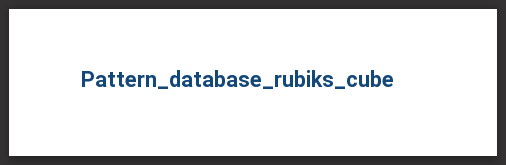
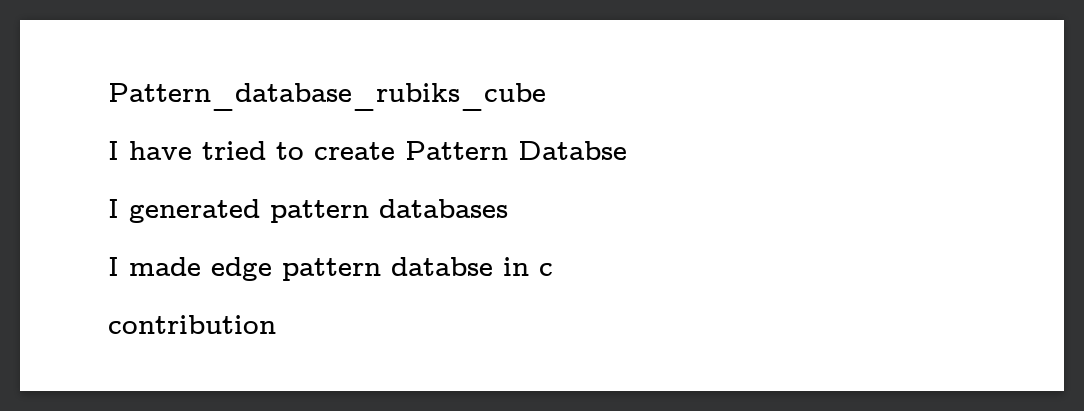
(394, 79) none -> [108,141,627,160] [108,199,508,223] [108,257,553,281] [108,315,276,334] // I have tried to create Pattern Databse // I generated pattern databases // I made edge pattern databse in c // contribution

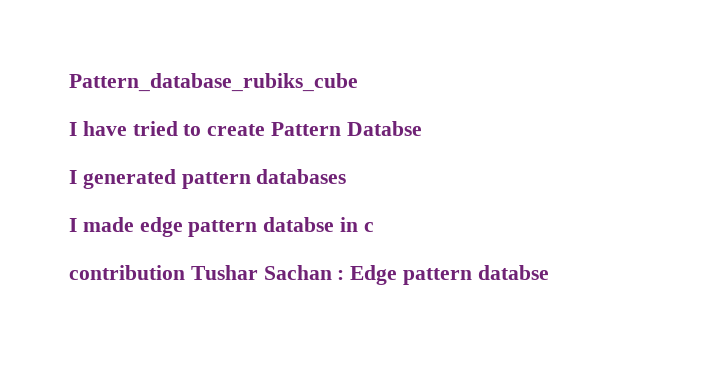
(276, 324) none -> [190,265,549,285] Tushar Sachan : Edge pattern databse

